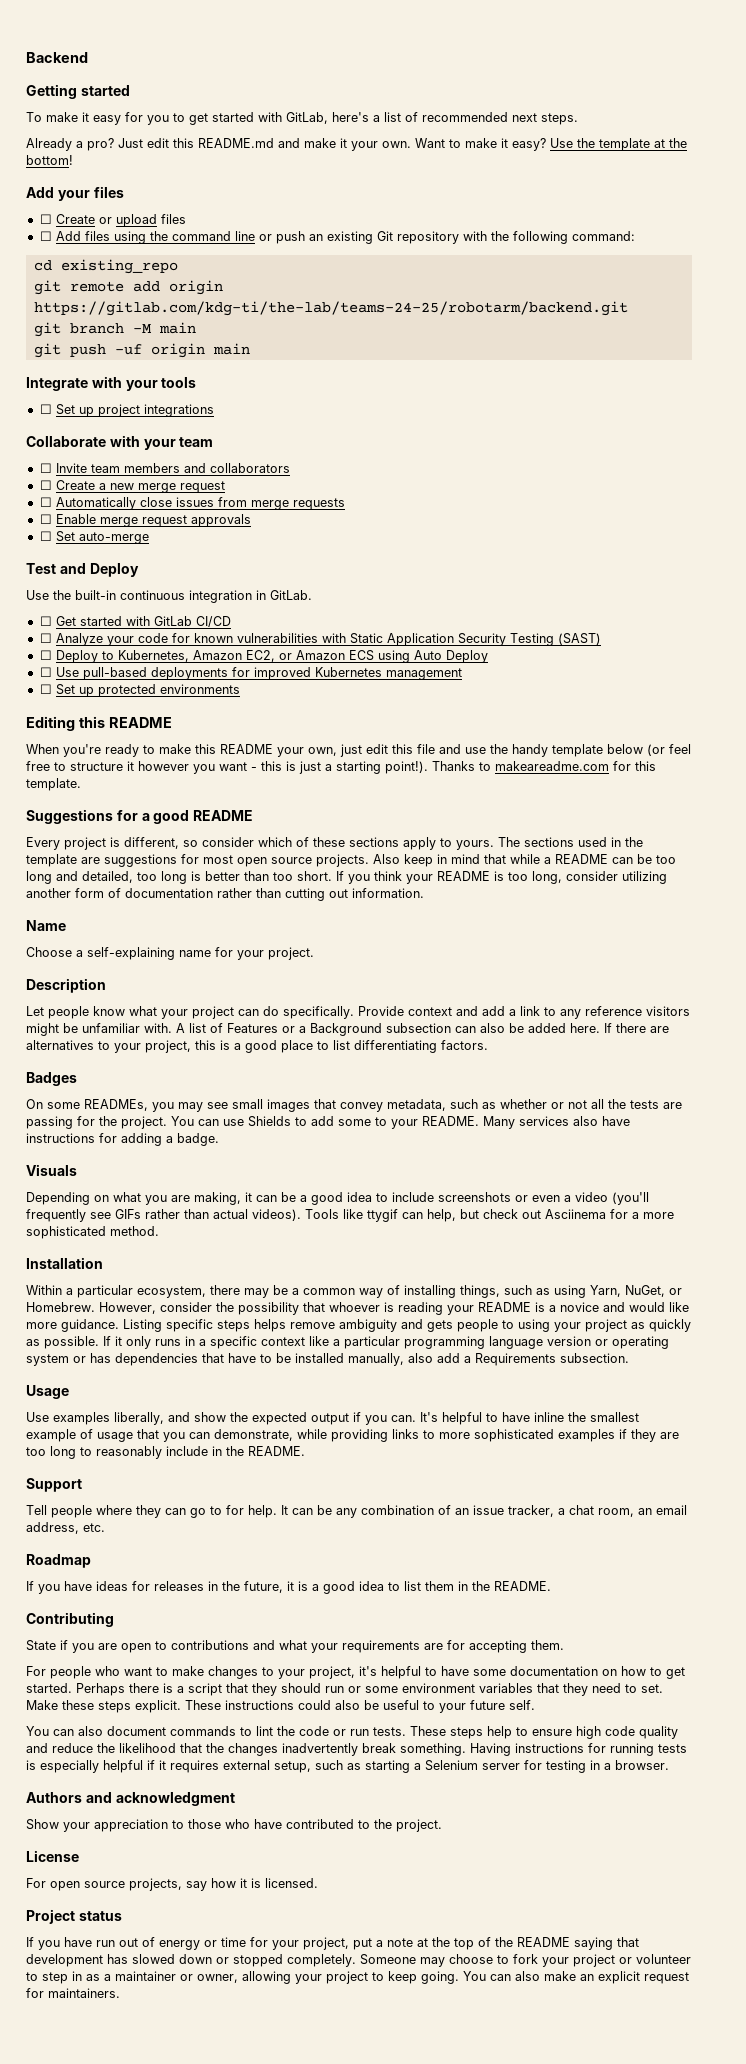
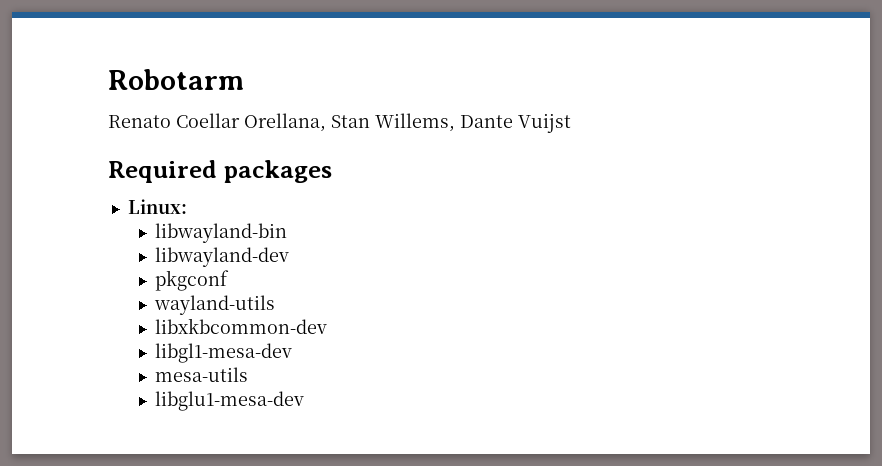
[26,52,88,63] [26,84,130,99] [26,112,578,125] [26,138,687,151] [26,155,73,165] [26,186,124,201] [39,214,186,227] [39,231,635,244] [33,259,178,274] [33,280,223,295] [33,301,628,316] [33,322,196,337] [33,343,250,358] [26,376,197,391] [39,404,214,417] [26,435,214,450] [39,463,290,473] [39,480,225,493] [39,497,345,510] [39,514,251,527] [39,531,149,544] [26,563,139,577] [26,590,312,603] [39,616,231,627] [39,633,601,646] [39,650,488,663] [39,667,462,680] [39,684,240,697] [26,716,172,731] [26,744,691,757] [26,761,656,774] [26,778,81,791] [26,809,254,824] [26,837,643,850] [26,854,676,867] [26,871,667,884] [26,888,424,901] [26,920,66,931] [26,947,314,960] [26,978,106,993] [26,1006,690,1019] [26,1023,669,1036] [26,1040,488,1053] [26,1072,77,1086] [26,1099,682,1112] [26,1116,630,1129] [26,1133,219,1146] [26,1164,77,1176] [26,1192,649,1205] [26,1209,674,1222] [26,1226,159,1239] [26,1257,103,1269] [26,1285,682,1298] [26,1302,689,1315] [26,1319,691,1332] [26,1336,669,1349] [26,1353,629,1366] [26,1385,69,1399] [26,1412,639,1425] [26,1429,679,1442] [26,1446,305,1459] [26,1478,82,1492] [26,1505,687,1518] [26,1522,105,1534] [26,1554,91,1568] [26,1581,551,1594] [26,1612,114,1627] [26,1640,564,1653] [26,1666,685,1679] [26,1683,663,1696] [26,1700,535,1713] [26,1726,678,1739] [26,1743,687,1756] [26,1760,669,1773] [26,1792,235,1806] [26,1819,442,1832] [26,1850,79,1862] [26,1878,318,1891] [26,1909,122,1924] [26,1937,639,1950] [26,1954,691,1967] [26,1971,689,1984] [26,1988,120,1998] Backend // Getting started // To make it easy for you to get started with GitLab, here's a list of recommended next steps. // Already a pro? Just edit this README.md and make it your own. Want to make it easy? Use the template at the bottom! // Add your files // ☐ Create or upload files // ☐ Add files using the command line or push an existing Git repository with the following command: // cd existing_repo // git remote add origin https://gitlab.com/kdg-ti/the-lab/teams-24-25/robotarm/backend.git // git branch -M main // git push -uf origin main // Integrate with your tools // ☐ Set up project integrations // Collaborate with your team // ☐ Invite team members and collaborators // ☐ Create a new merge request // ☐ Automatically close issues from merge requests // ☐ Enable merge request approvals // ☐ Set auto-merge // Test and Deploy // Use the built-in continuous integration in GitLab. // ☐ Get started with GitLab CI/CD // ☐ Analyze your code for known vulnerabilities with Static Application Security Testing (SAST) // ☐ Deploy to Kubernetes, Amazon EC2, or Amazon ECS using Auto Deploy // ☐ Use pull-based deployments for improved Kubernetes management // ☐ Set up protected environments // Editing this README // When you're ready to make this README your own, just edit this file and use the handy template below (or feel free to structure it however you want - this is just a starting point!). Thanks to makeareadme.com for this template. // Suggestions for a good README // Every project is different, so consider which of these sections apply to yours. The sections used in the template are suggestions for most open source projects. Also keep in mind that while a README can be too long and detailed, too long is better than too short. If you think your README is too long, consider utilizing another form of documentation rather than cutting out information. // Name // Choose a self-explaining name for your project. // Description // Let people know what your project can do specifically. Provide context and add a link to any reference visitors might be unfamiliar with. A list of Features or a Background subsection can also be added here. If there are alternatives to your project, this is a good place to list differentiating factors. // Badges // On some READMEs, you may see small images that convey metadata, such as whether or not all the tests are passing for the project. You can use Shields to add some to your README. Many services also have instructions for adding a badge. // Visuals // Depending on what you are making, it can be a good idea to include screenshots or even a video (you'll frequently see GIFs rather than actual videos). Tools like ttygif can help, but check out Asciinema for a more sophisticated method. // Installation // Within a particular ecosystem, there may be a common way of installing things, such as using Yarn, NuGet, or Homebrew. However, consider the possibility that whoever is reading your README is a novice and would like more guidance. Listing specific steps helps remove ambiguity and gets people to using your project as quickly as possible. If it only runs in a specific context like a particular programming language version or operating system or has dependencies that have to be installed manually, also add a Requirements subsection. // Usage // Use examples liberally, and show the expected output if you can. It's helpful to have inline the smallest example of usage that you can demonstrate, while providing links to more sophisticated examples if they are too long to reasonably include in the README. // Support // Tell people where they can go to for help. It can be any combination of an issue tracker, a chat room, an email address, etc. // Roadmap // If you have ideas for releases in the future, it is a good idea to list them in the README. // Contributing // State if you are open to contributions and what your requirements are for accepting them. // For people who want to make changes to your project, it's helpful to have some documentation on how to get started. Perhaps there is a script that they should run or some environment variables that they need to set. Make these steps explicit. These instructions could also be useful to your future self. // You can also document commands to lint the code or run tests. These steps help to ensure high code quality and reduce the likelihood that the changes inadvertently break something. Having instructions for running tests is especially helpful if it requires external setup, such as starting a Selenium server for testing in a browser. // Authors and acknowledgment // Show your appreciation to those who have contributed to the project. // License // For open source projects, say how it is licensed. // Project status // If you have run out of energy or time for your project, put a note at the top of the README saying that development has slowed down or stopped completely. Someone may choose to fork your project or volunteer to step in as a maintainer or owner, allowing your project to keep going. You can also make an explicit request for maintainers. -> [108,69,244,90] [108,113,571,133] [108,160,332,183] [127,199,187,214] [155,223,288,243] [155,247,290,267] [155,270,230,291] [154,295,276,315] [155,318,328,334] [155,343,293,363] [155,367,249,382] [155,391,305,411] Robotarm // Renato Coellar Orellana, Stan Willems, Dante Vuijst // Required packages // Linux: // libwayland-bin // libwayland-dev // pkgconf // wayland-utils // libxkbcommon-dev // libgl1-mesa-dev // mesa-utils // libglu1-mesa-dev

